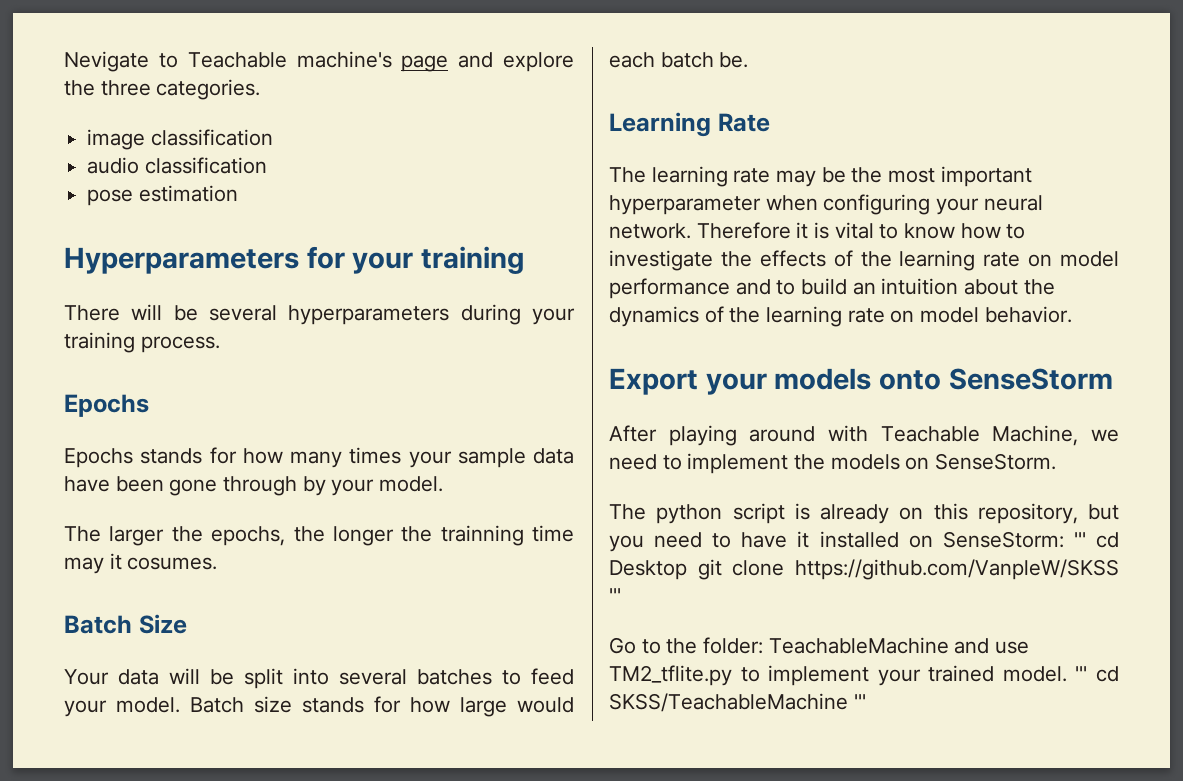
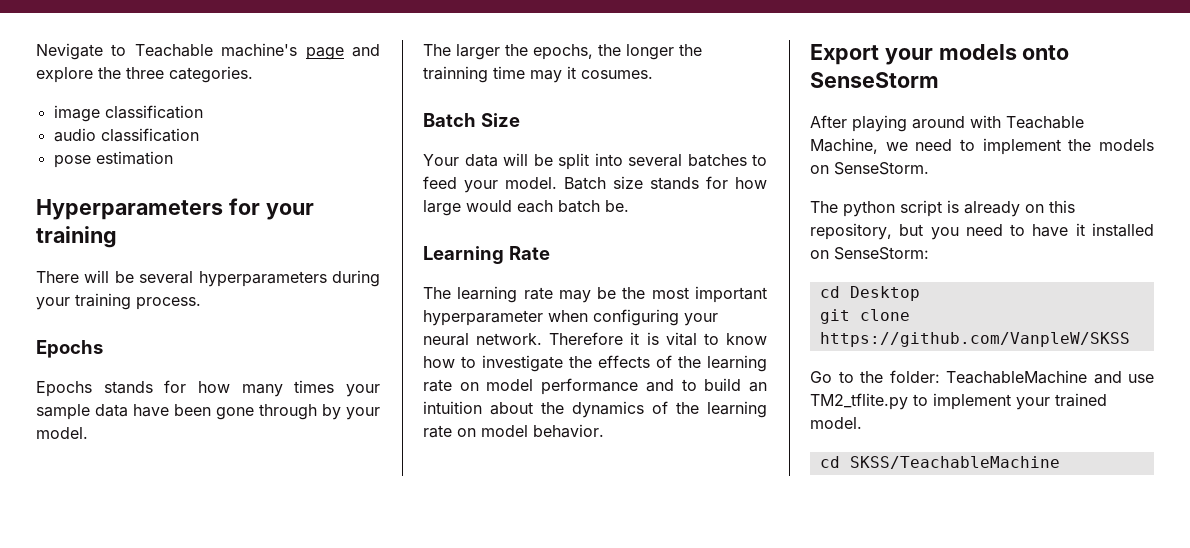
[1073,532,1086,547] ''' -> (929, 253) //
(687, 570) none -> (920, 293) //
[609,588,621,603] ''' -> (1130, 339) none
[1075,666,1088,681] ''' -> (862, 423) //
[853,694,866,709] ''' -> (1060, 462) none

